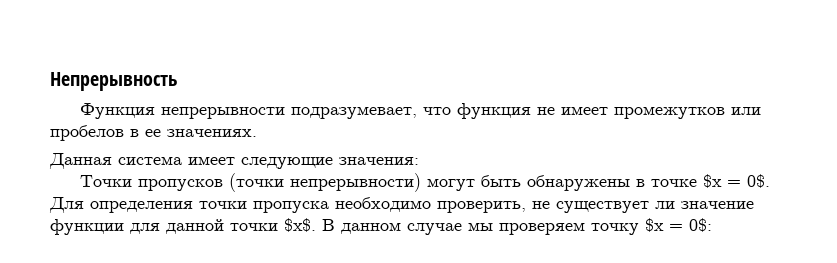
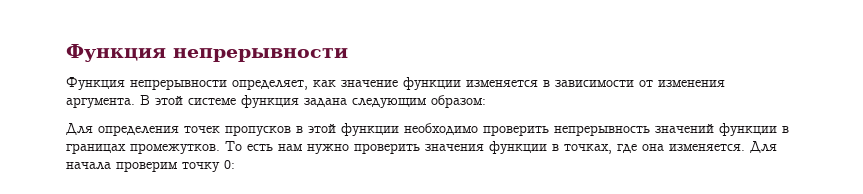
[50,72,177,91] [80,103,762,119] [50,125,257,141] [49,153,419,169] [80,173,771,192] [49,197,754,213] [50,218,712,235] Непрерывность // Функция непрерывности подразумевает, что функция не имеет промежутков или пробелов в ее значениях. // Данная система имеет следующие значения: // Точки пропусков (точки непрерывности) могут быть обнаружены в точке $x = 0$. Для определения точки пропуска необходимо проверить, не существует ли значение функции для данной точки $x$. В данном случае мы проверяем точку $x = 0$: -> [66,44,348,62] [66,77,725,90] [66,95,486,108] [66,123,789,136] [66,141,777,154] [66,160,235,172] Функция непрерывности // Функция непрерывности определяет, как значение функции изменяется в зависимости от изменения аргумента. В этой системе функция задана следующим образом: // Для определения точек пропусков в этой функции необходимо проверить непрерывность значений функции в границах промежутков. То есть нам нужно проверить значения функции в точках, где она изменяется. Для начала проверим точку 0:

